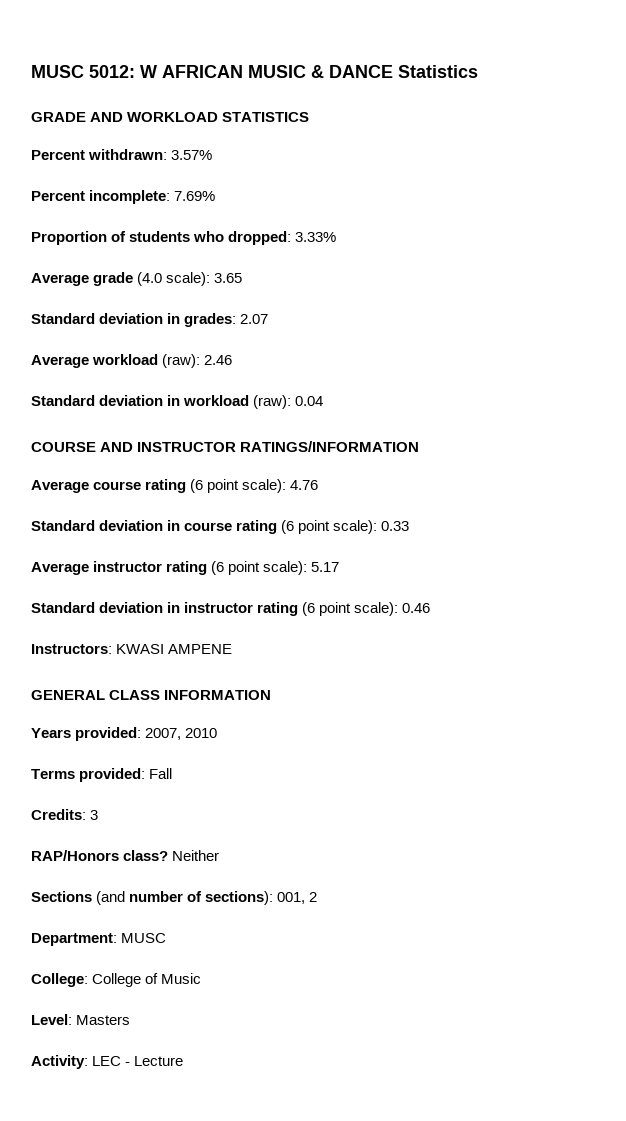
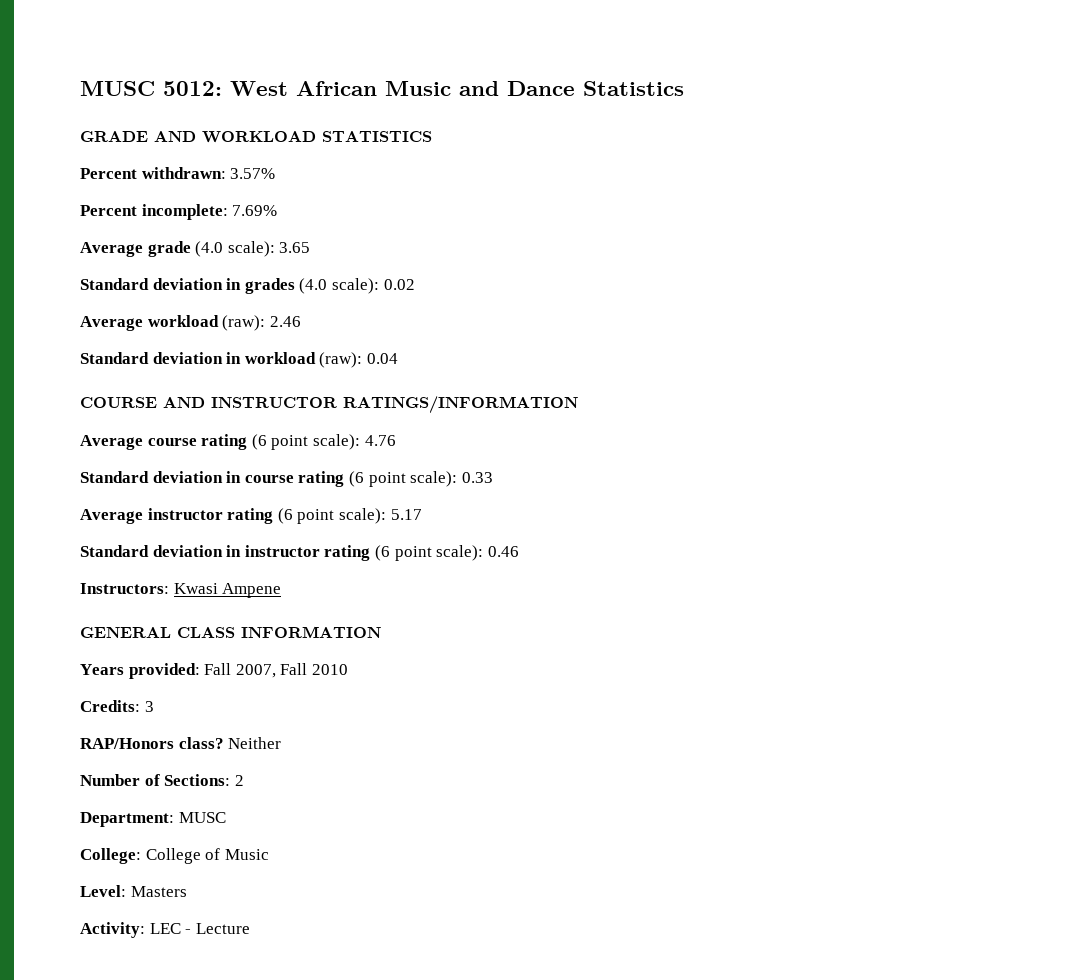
[140,65,393,78] W AFRICAN MUSIC & DANCE -> [230,81,575,96] West African Music and Dance
[31,231,337,245] // Proportion of students who dropped: 3.33% -> (278, 210) none
[184,313,269,327] grades: 2.07 -> [244,278,415,294] grades (4.0 scale): 0.02
[116,644,233,654] KWASI AMPENE -> [173,583,282,598] Kwasi Ampene
[145,728,218,740] [31,768,173,782] 2007, 2010 // Terms provided: Fall -> [204,663,348,678] Fall 2007, Fall 2010
[31,891,306,905] Sections (and number of sections): 001, -> [80,774,231,786] Number of Sections:

